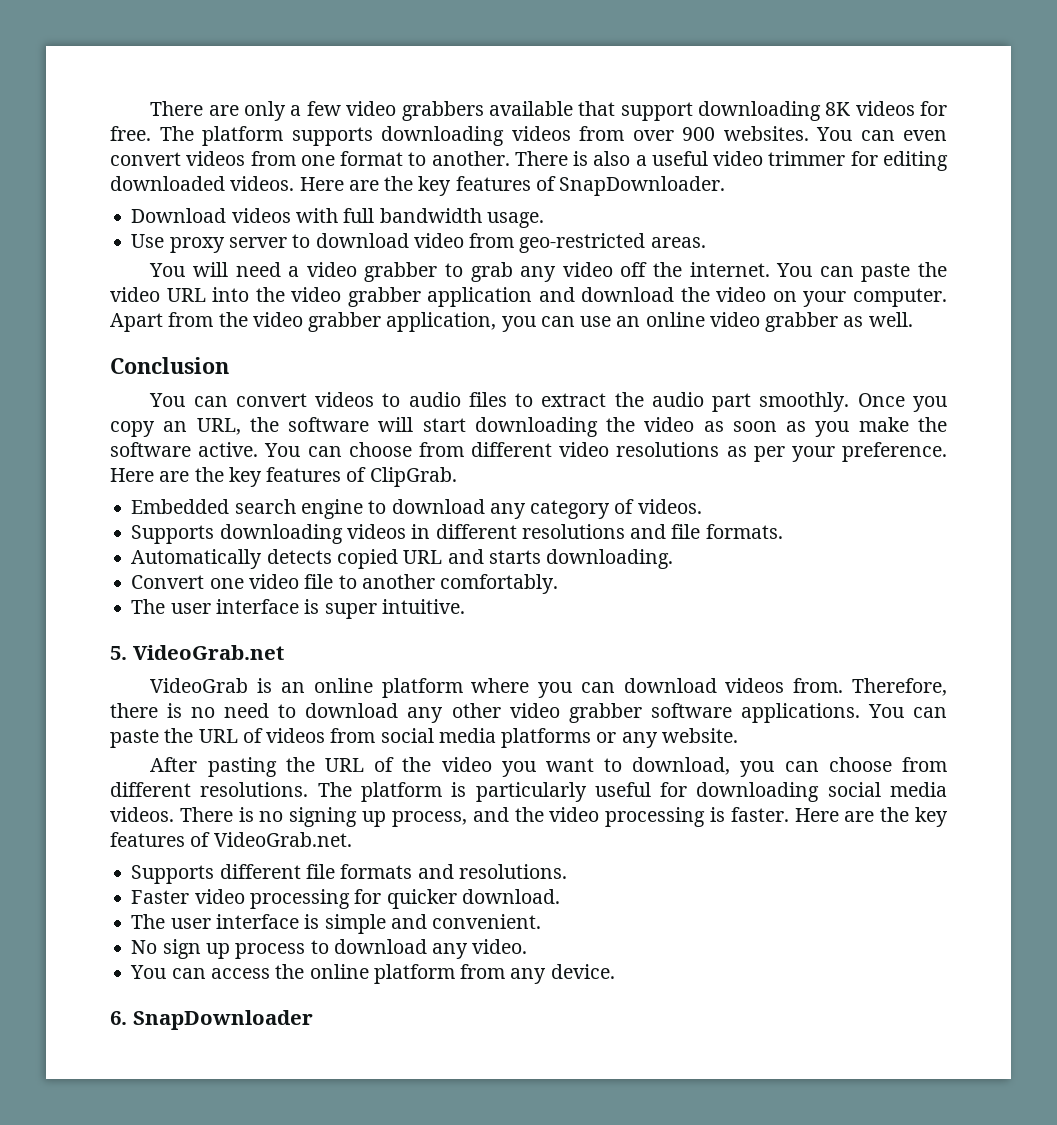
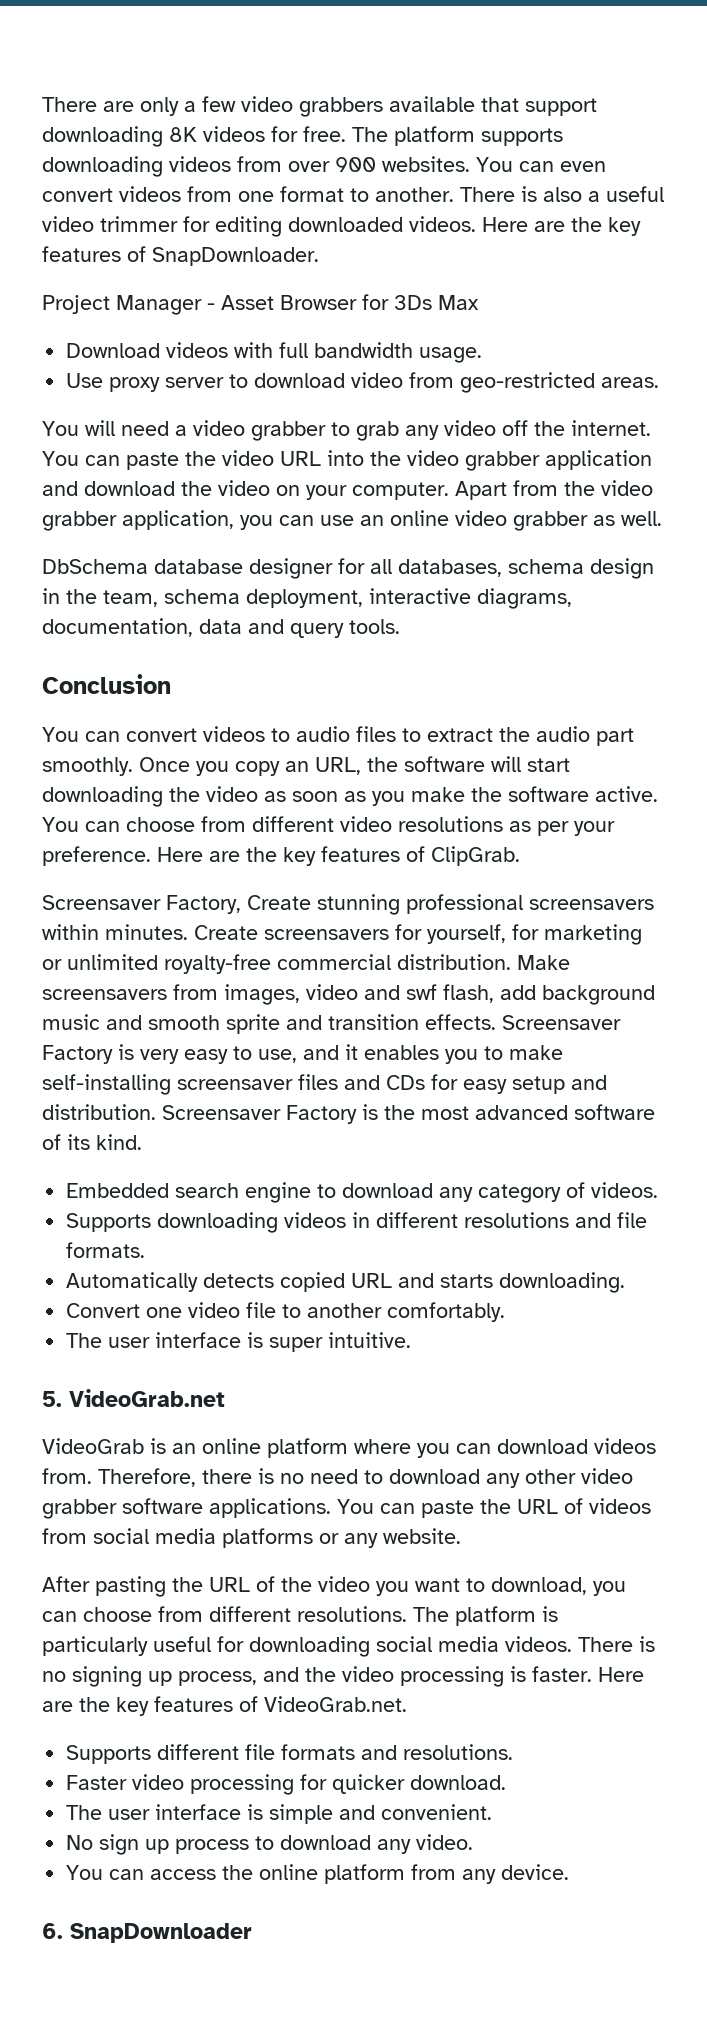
(726, 186) none -> [42,294,479,315] // Project Manager - Asset Browser for 3Ds Max
(913, 319) none -> [42,558,654,579] [42,588,572,609] [42,618,400,638] // DbSchema database designer for all databases, schema design in the team, schema deployment, interactive diagrams, documentation, data and query tools.
(457, 477) none -> [42,894,654,915] [42,924,642,945] [42,954,570,974] [42,984,655,1005] [42,1014,621,1034] [42,1044,563,1064] [42,1074,607,1095] [42,1104,655,1124] [42,1134,142,1150] // Screensaver Factory, Create stunning professional screensavers within minutes. Create screensavers for yourself, for marketing or unlimited royalty-free commercial distribution. Make screensavers from images, video and swf flash, add background music and smooth sprite and transition effects. Screensaver Factory is very easy to use, and it enables you to make self-installing screensaver files and CDs for easy setup and distribution. Screensaver Factory is the most advanced software of its kind.

